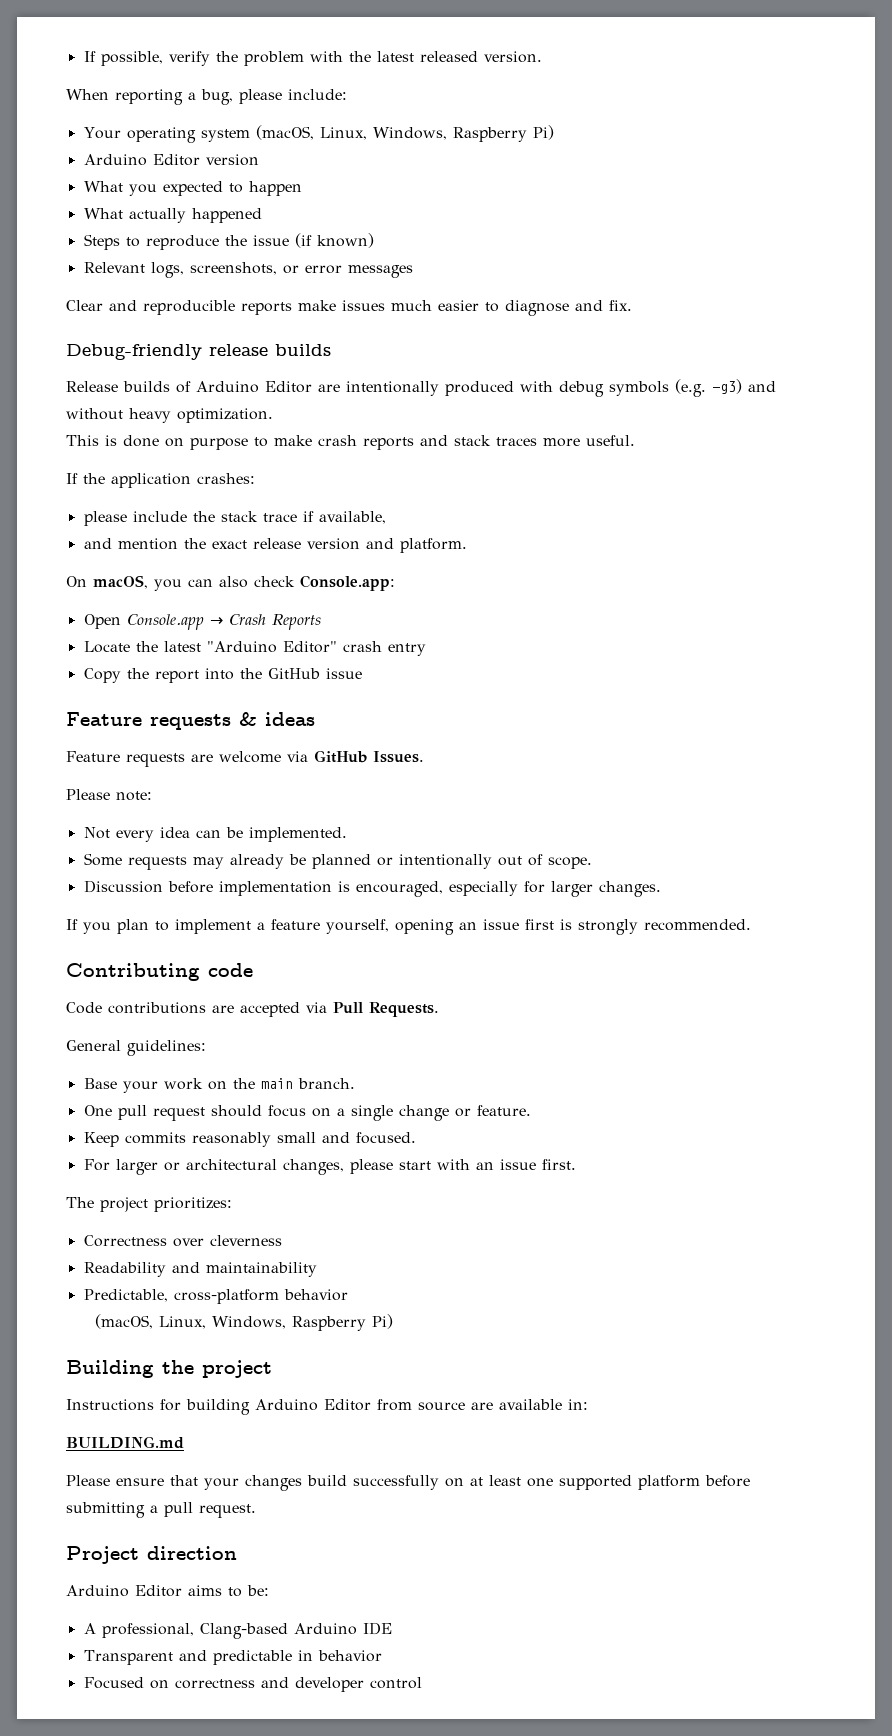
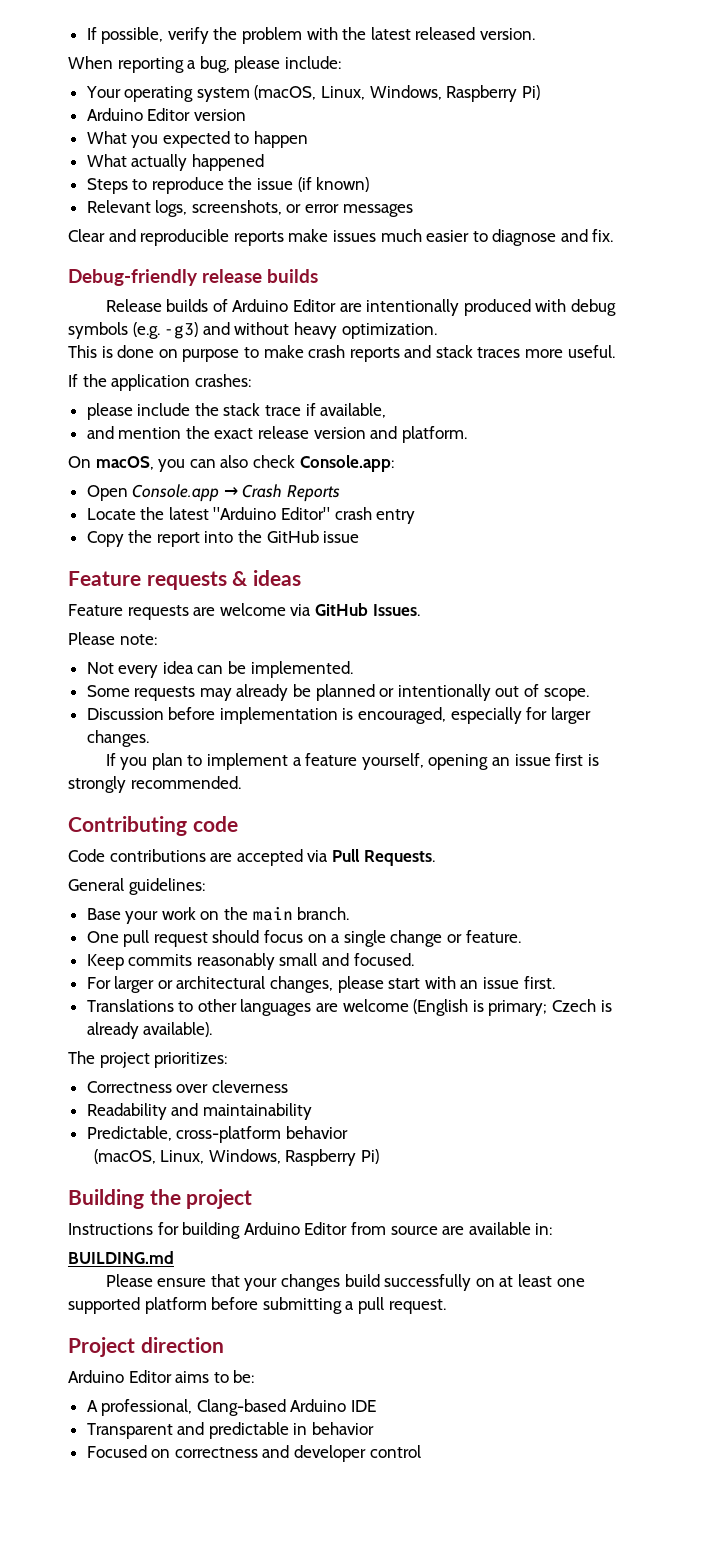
(576, 1164) none -> [86,999,612,1016] [86,1022,213,1039] // Translations to other languages are welcome (English is primary; Czech is already available).

